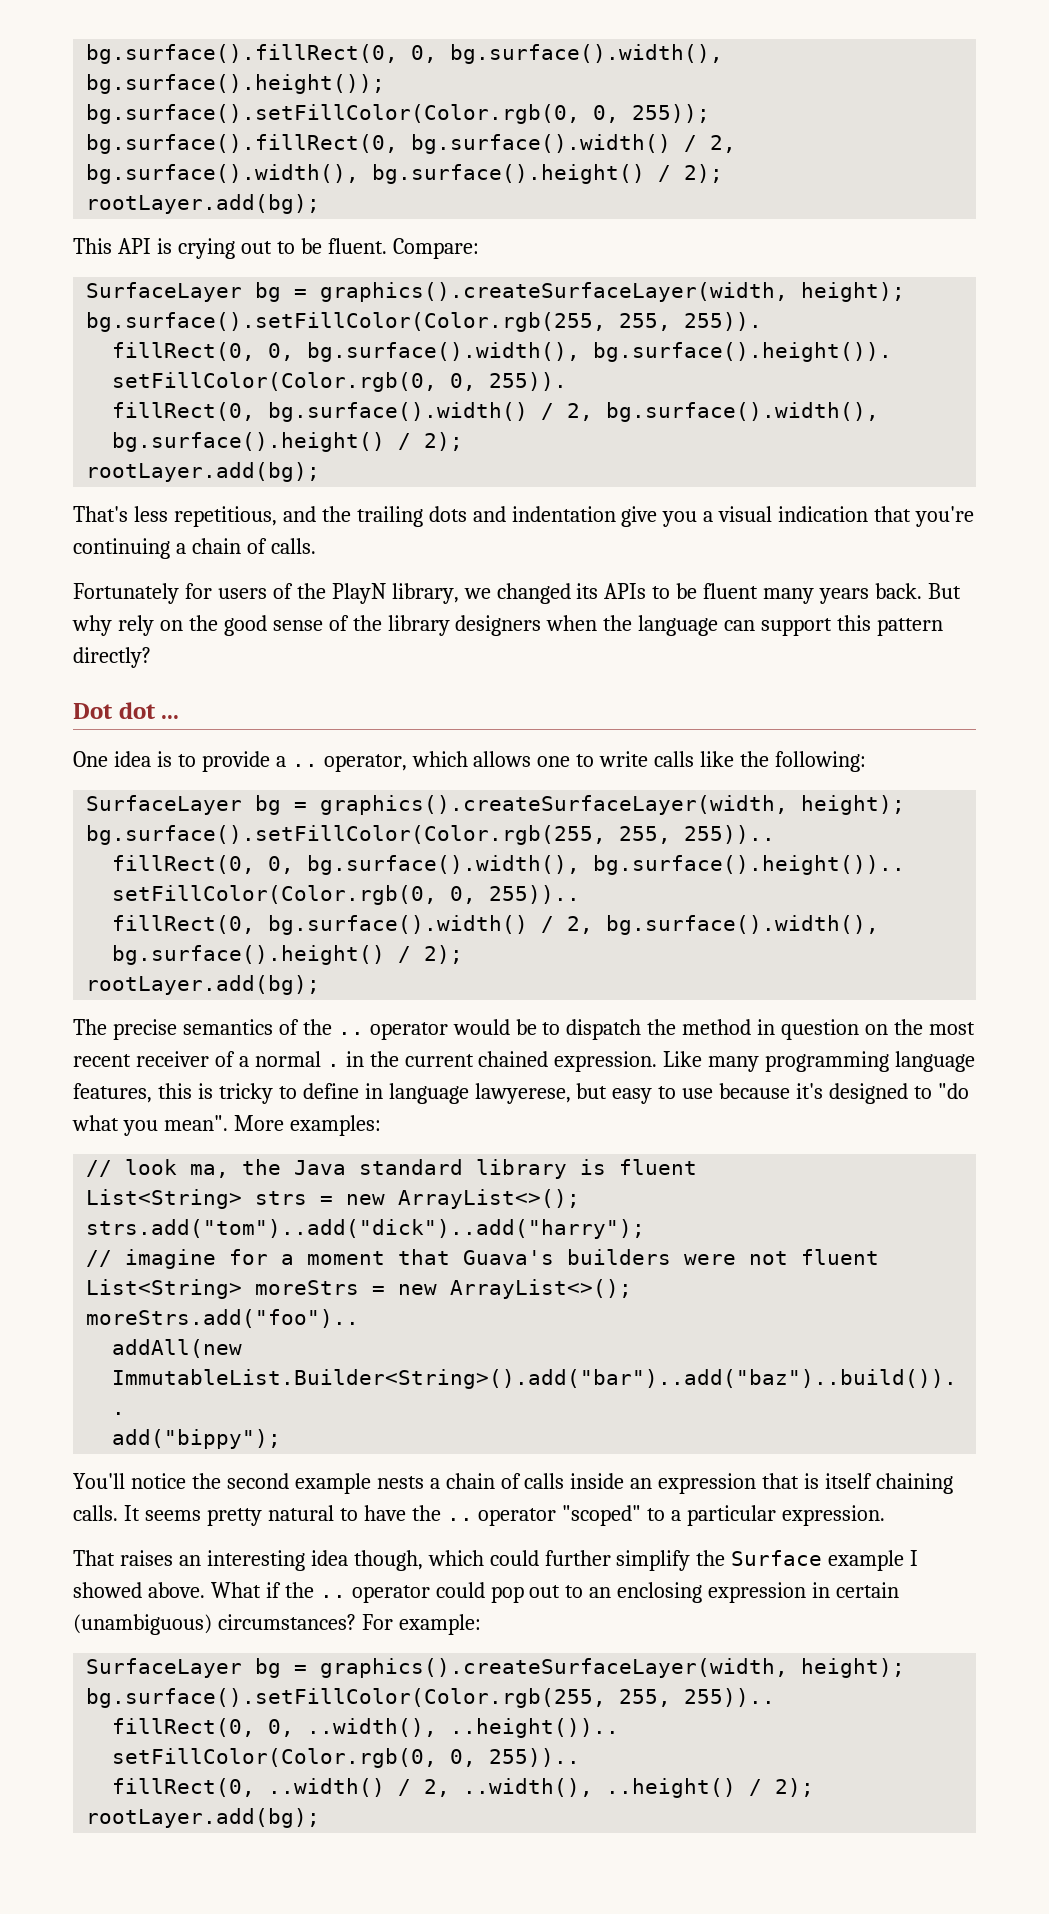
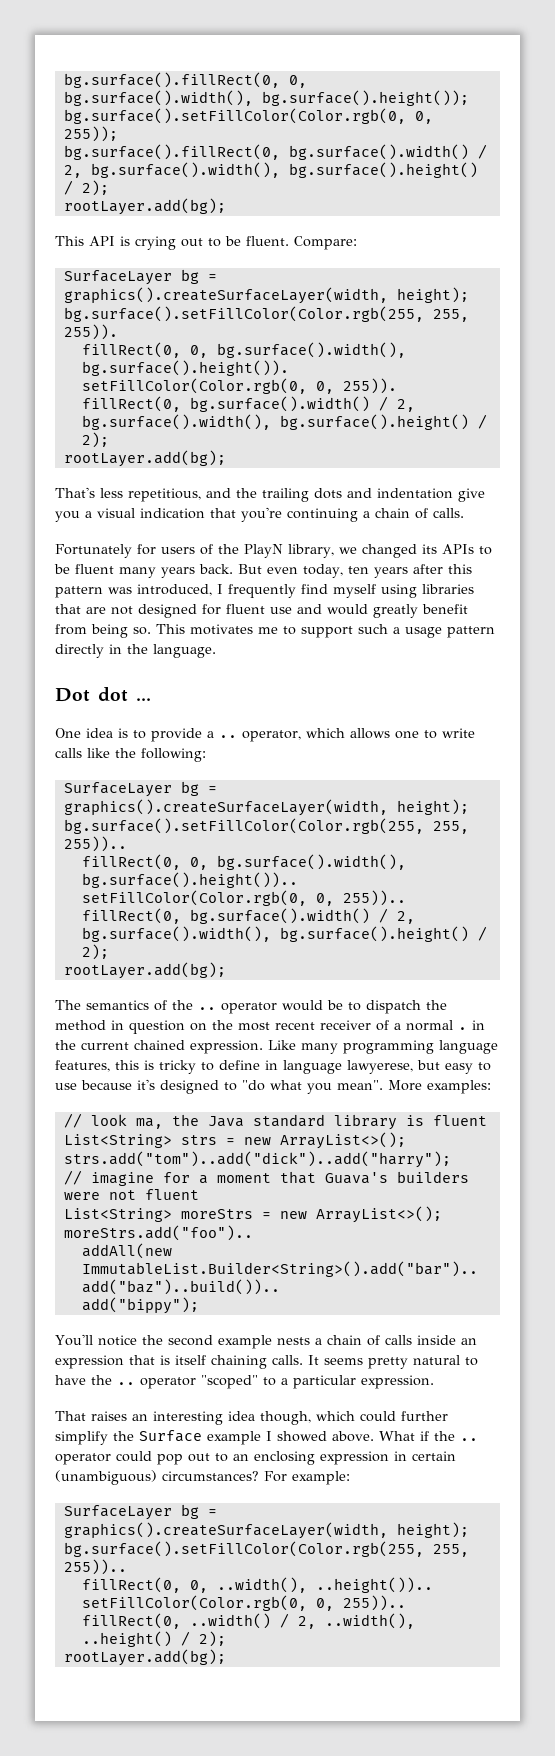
[72,615,944,636] [73,647,151,668] why rely on the good sense of the library designers when the language can support this pattern directly? -> [267,564,472,578] [55,584,474,598] [55,604,468,618] [55,624,495,638] [55,644,216,658] even today, ten years after this pattern was introduced, I frequently find myself using libraries that are not designed for fluent use and would greatly benefit from being so. This motivates me to support such a usage pattern directly in the language.
[112,1019,177,1040] precise -> (81, 1005) none

